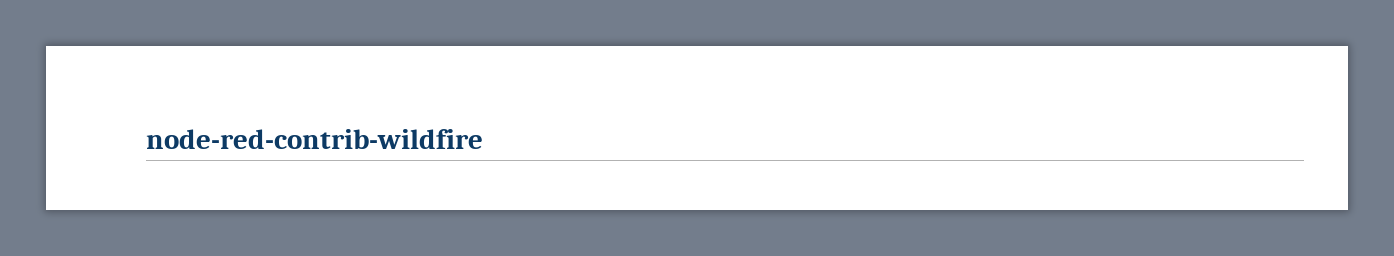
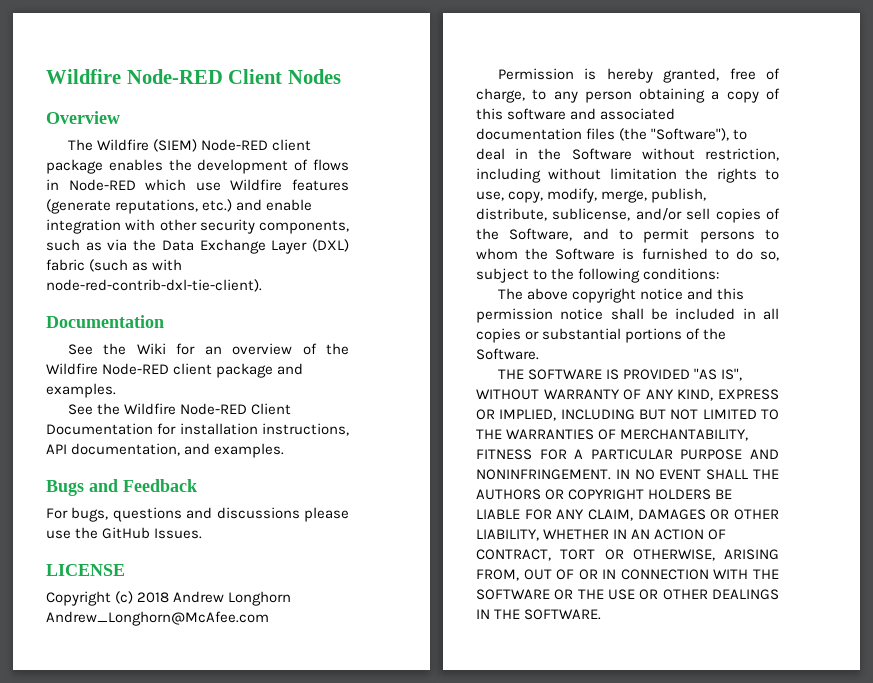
[146,129,483,149] node-red-contrib-wildfire -> [46,69,341,84] [46,111,120,124] [67,139,311,152] [46,159,350,174] [46,179,349,191] [46,199,313,214] [46,219,349,234] [46,239,350,254] [46,259,183,272] [46,279,262,292] [46,315,164,328] [67,343,349,355] [46,363,304,378] [46,383,116,398] [67,403,291,415] [46,423,349,436] [46,443,285,458] [46,479,197,496] [46,507,349,522] [46,527,203,539] [46,564,125,576] [46,591,292,606] [46,611,269,626] [497,68,780,83] [476,88,780,103] [476,108,676,120] [476,128,748,141] [476,148,779,161] [476,168,779,183] [476,188,707,203] [476,208,780,223] [476,228,779,243] [476,248,779,261] [476,268,720,283] [497,288,744,303] [476,308,779,323] [476,328,727,343] [476,348,539,360] [497,368,742,381] [476,389,779,401] [476,409,779,421] [476,429,749,441] [476,449,779,460] [476,469,779,480] [476,489,733,500] [476,509,779,521] [476,529,727,541] [476,549,779,561] [476,569,779,581] [476,589,779,600] [476,609,602,620] Wildfire Node-RED Client Nodes // Overview // The Wildfire (SIEM) Node-RED client package enables the development of flows in Node-RED which use Wildfire features (generate reputations, etc.) and enable integration with other security components, such as via the Data Exchange Layer (DXL) fabric (such as with node-red-contrib-dxl-tie-client). // Documentation // See the Wiki for an overview of the Wildfire Node-RED client package and examples. // See the Wildfire Node-RED Client Documentation for installation instructions, API documentation, and examples. // Bugs and Feedback // For bugs, questions and discussions please use the GitHub Issues. // LICENSE // Copyright (c) 2018 Andrew Longhorn Andrew_Longhorn@McAfee.com // Permission is hereby granted, free of charge, to any person obtaining a copy of this software and associated documentation files (the "Software"), to deal in the Software without restriction, including without limitation the rights to use, copy, modify, merge, publish, distribute, sublicense, and/or sell copies of the Software, and to permit persons to whom the Software is furnished to do so, subject to the following conditions: // The above copyright notice and this permission notice shall be included in all copies or substantial portions of the Software. // THE SOFTWARE IS PROVIDED "AS IS", WITHOUT WARRANTY OF ANY KIND, EXPRESS OR IMPLIED, INCLUDING BUT NOT LIMITED TO THE WARRANTIES OF MERCHANTABILITY, FITNESS FOR A PARTICULAR PURPOSE AND NONINFRINGEMENT. IN NO EVENT SHALL THE AUTHORS OR COPYRIGHT HOLDERS BE LIABLE FOR ANY CLAIM, DAMAGES OR OTHER LIABILITY, WHETHER IN AN ACTION OF CONTRACT, TORT OR OTHERWISE, ARISING FROM, OUT OF OR IN CONNECTION WITH THE SOFTWARE OR THE USE OR OTHER DEALINGS IN THE SOFTWARE.

